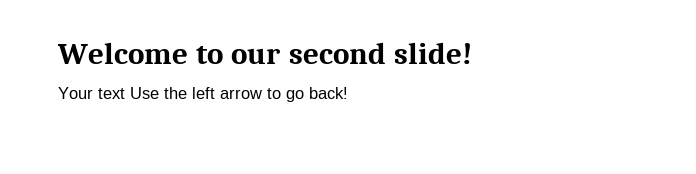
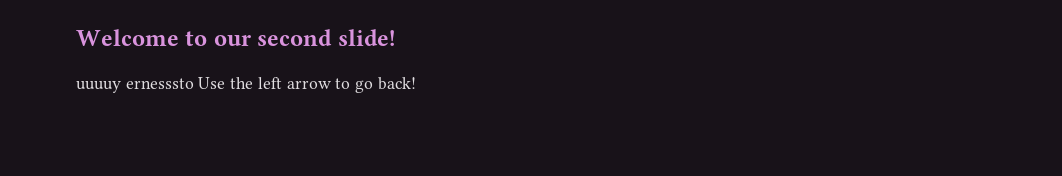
[58,87,125,99] Your text -> [76,78,194,93] uuuuy ernesssto

